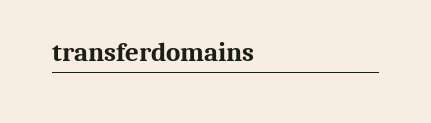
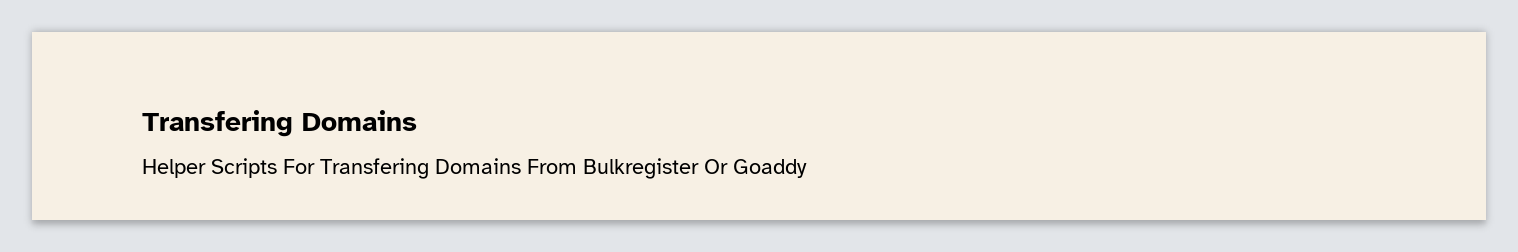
[52,42,254,61] transferdomains -> [142,110,417,137] [142,158,807,179] Transfering Domains // Helper Scripts For Transfering Domains From Bulkregister Or Goaddy

